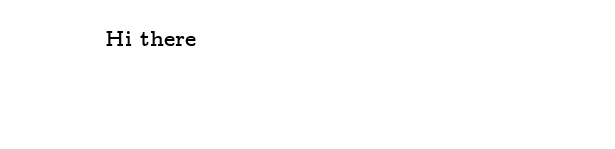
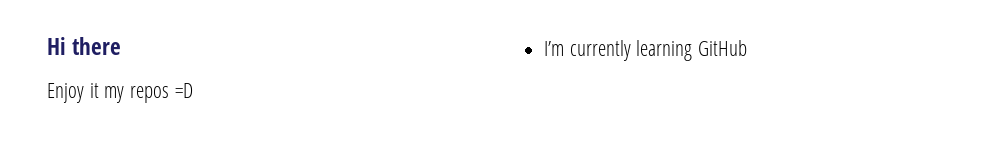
(196, 38) none -> [47,83,193,103] [544,40,748,61] // Enjoy it my repos =D // I’m currently learning GitHub

